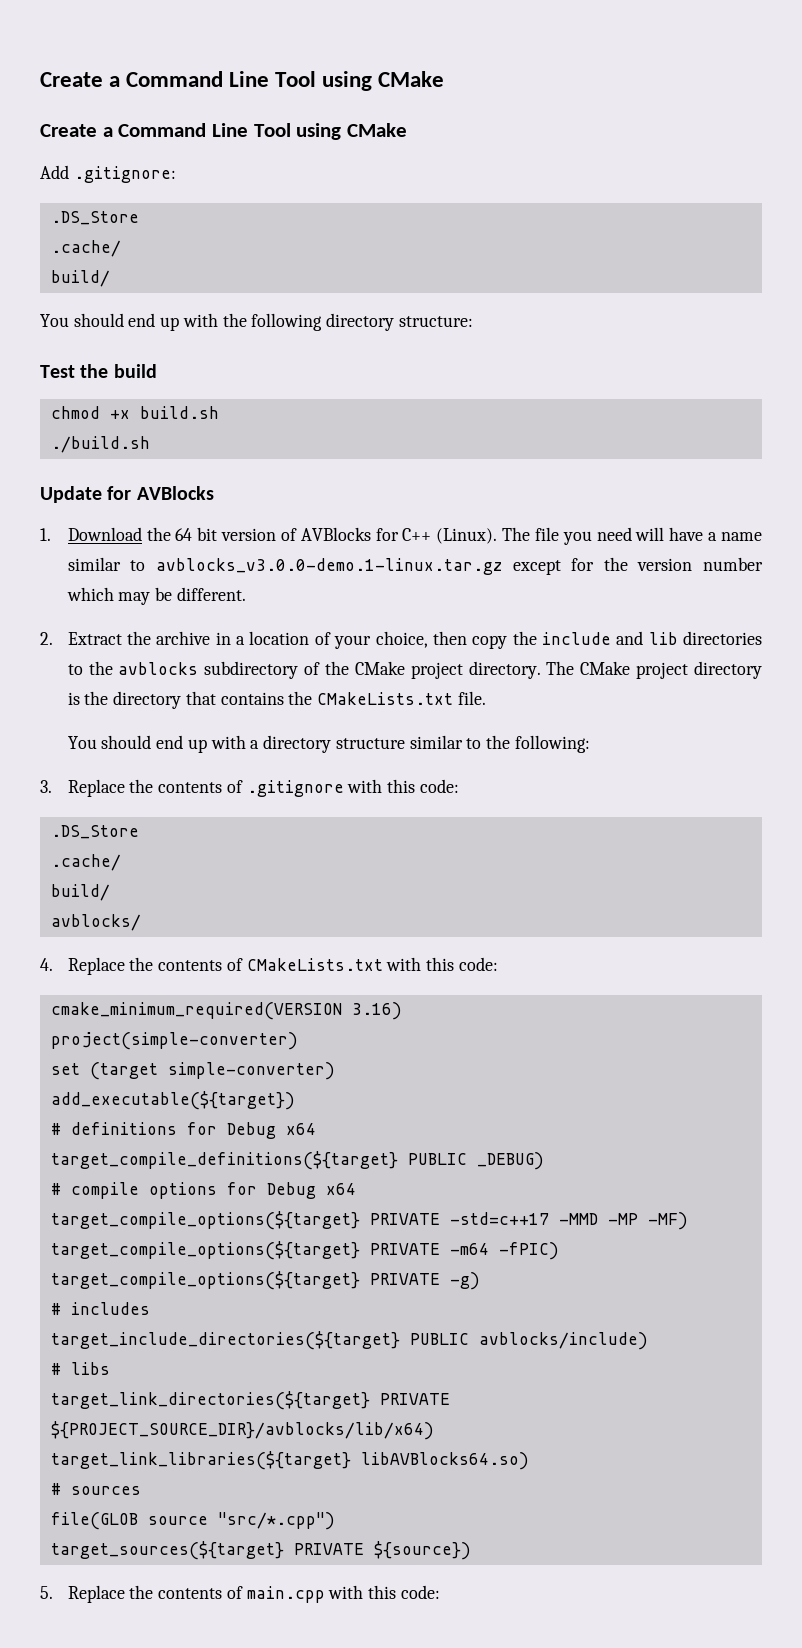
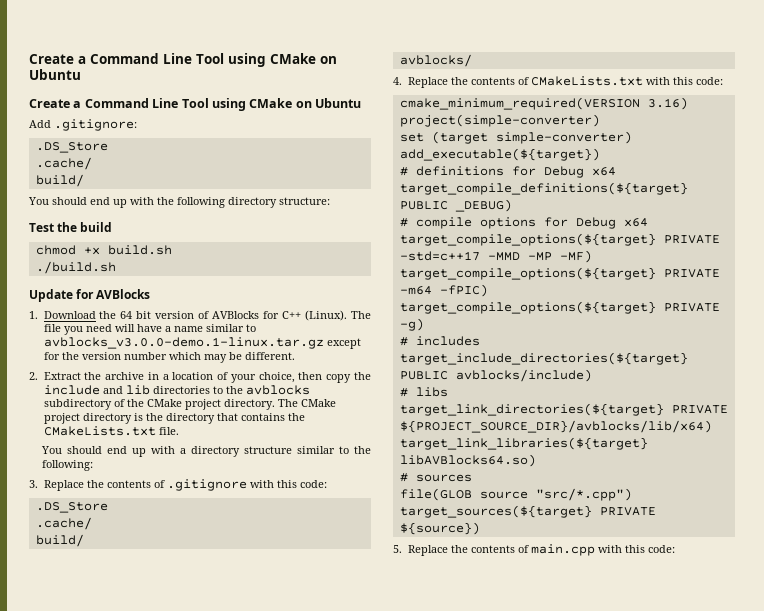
[40,71,445,91] [40,123,408,140] Create a Command Line Tool using CMake // Create a Command Line Tool using CMake -> [29,53,337,67] [29,69,81,80] [29,98,361,111] Create a Command Line Tool using CMake on Ubuntu // Create a Command Line Tool using CMake on Ubuntu

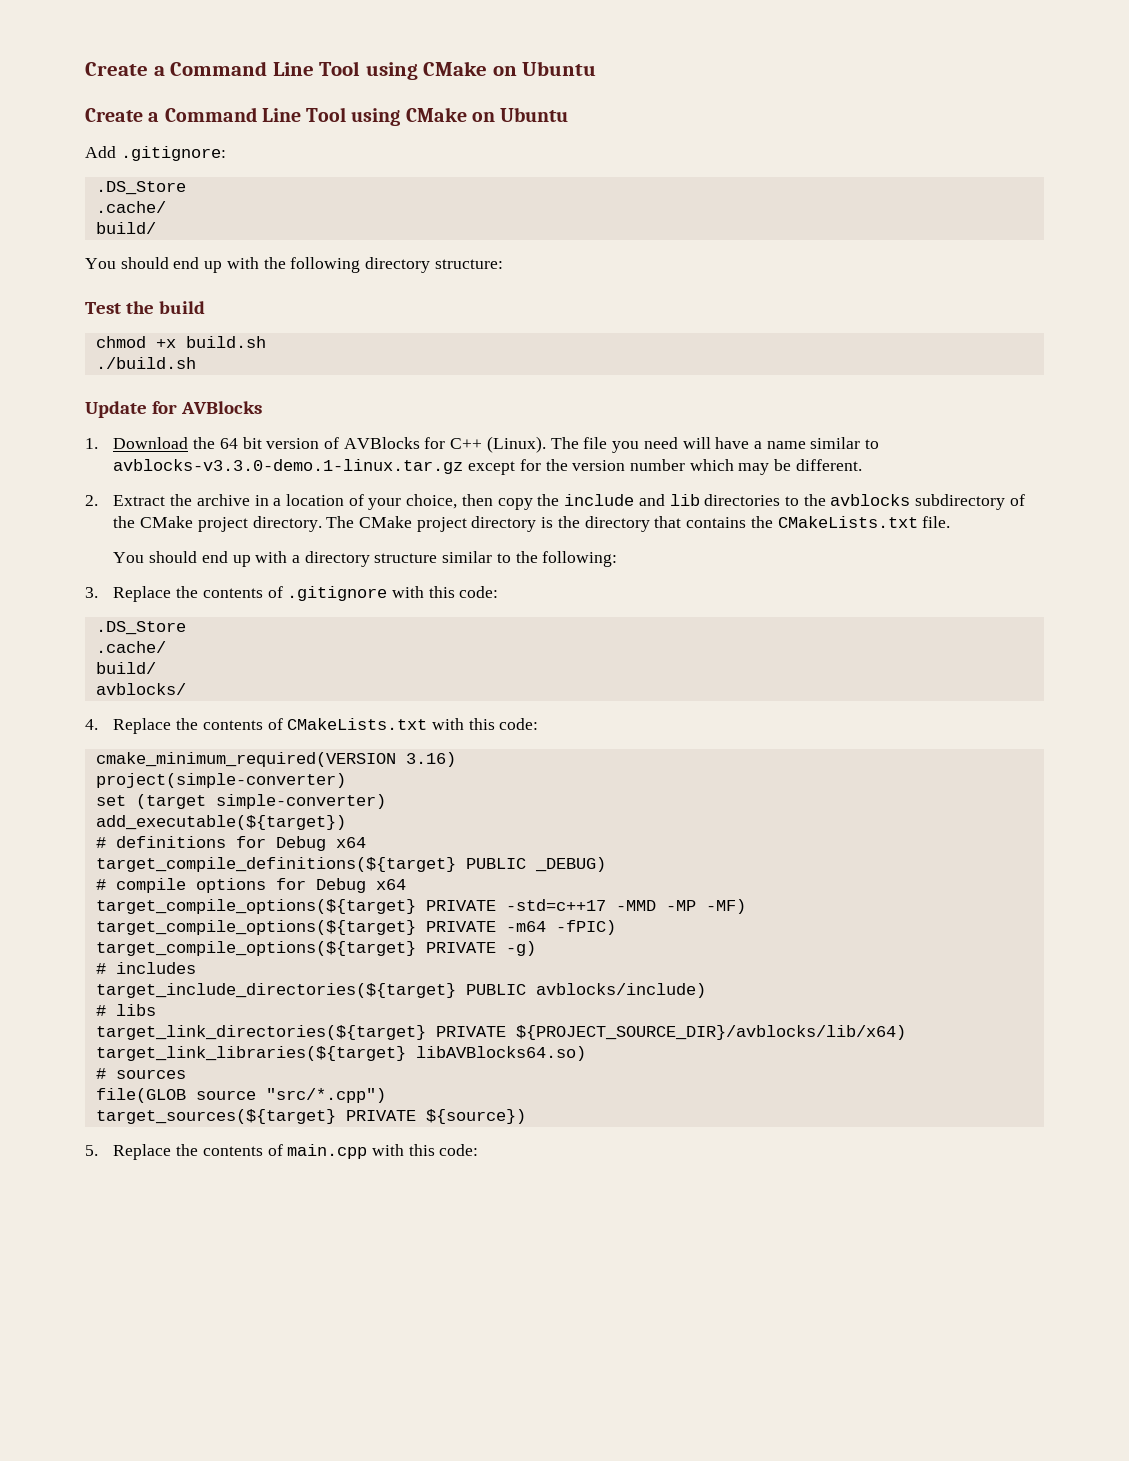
[43,337,324,349] avblocks_v3.0.0-demo.1-linux.tar.gz -> [113,459,464,474] avblocks-v3.3.0-demo.1-linux.tar.gz

